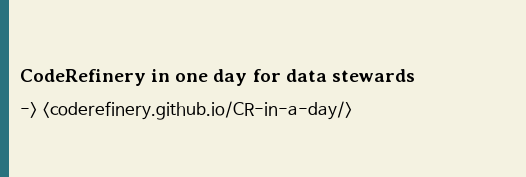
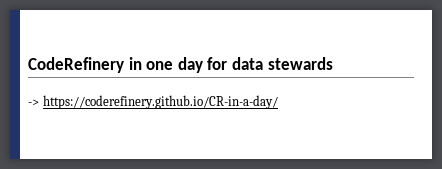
[42,101,354,120] <coderefinery.github.io/CR-in-a-day/> -> [42,95,278,109] https://coderefinery.github.io/CR-in-a-day/

